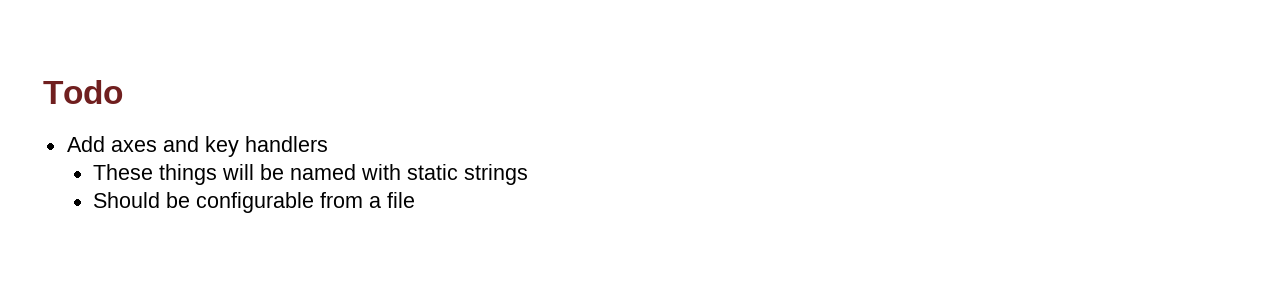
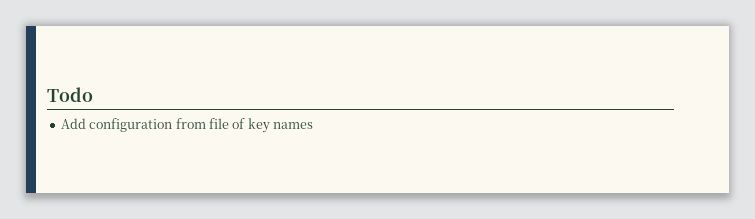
[110,136,328,157] [92,164,528,185] [92,192,415,213] axes and key handlers // These things will be named with static strings // Should be configurable from a file -> [89,118,313,133] configuration from file of key names

